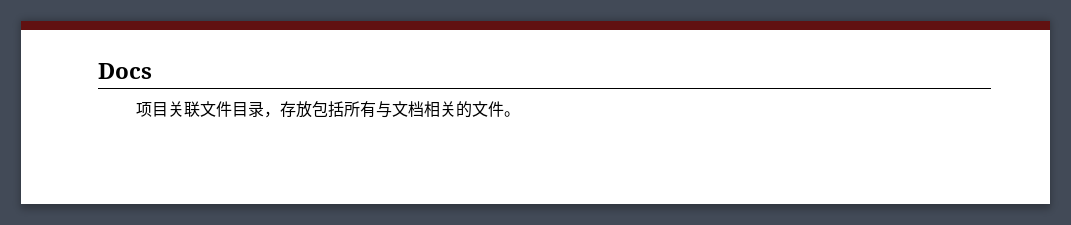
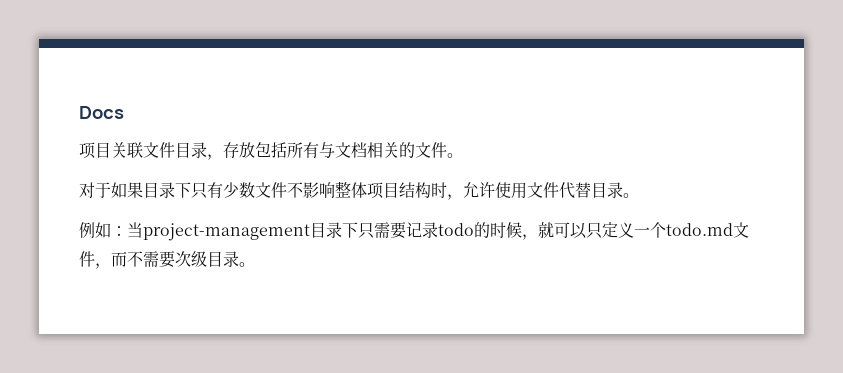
(520, 114) none -> [79,181,639,200] [79,222,749,241] [79,251,255,269] // 对于如果目录下只有少数文件不影响整体项目结构时，允许使用文件代替目录。 // 例如：当project-management目录下只需要记录todo的时候，就可以只定义一个todo.md文件，而不需要次级目录。

